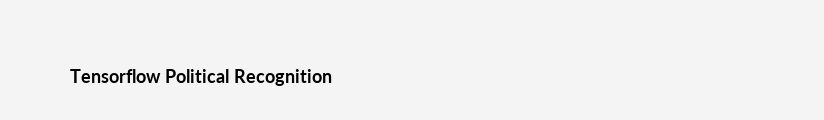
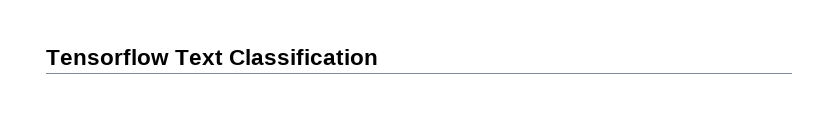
[164,69,332,86] Political Recognition -> [175,49,379,65] Text Classification

